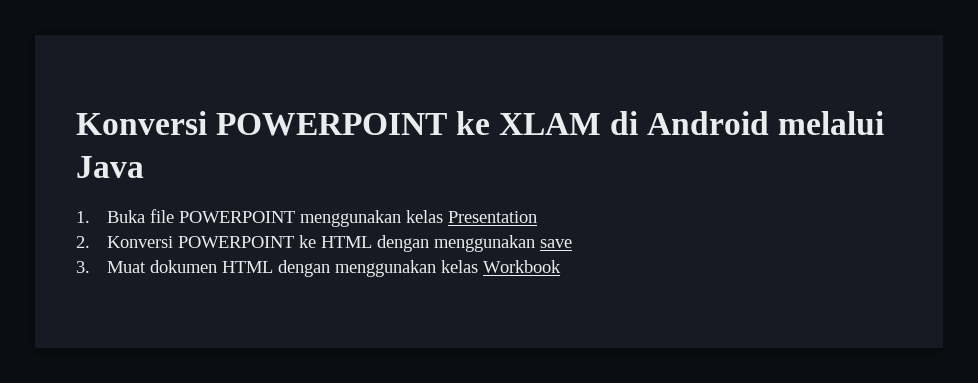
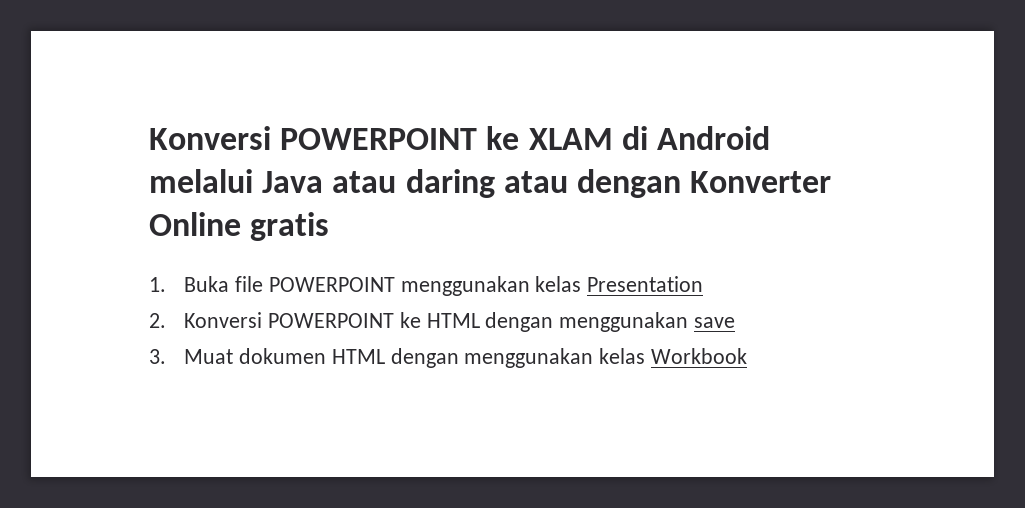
(144, 167) none -> [332,169,832,198] [149,212,330,241] atau daring atau dengan Konverter Online gratis

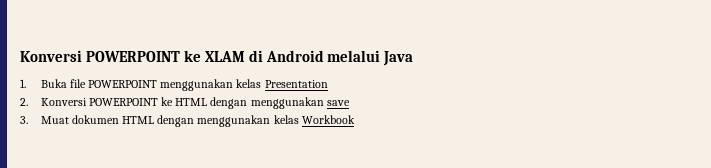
[332,169,832,198] [149,212,330,241] atau daring atau dengan Konverter Online gratis -> (414, 58) none

